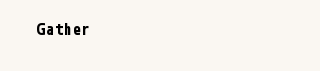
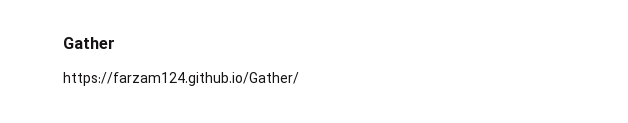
(90, 29) none -> [63,72,299,86] // https://farzam124.github.io/Gather/

